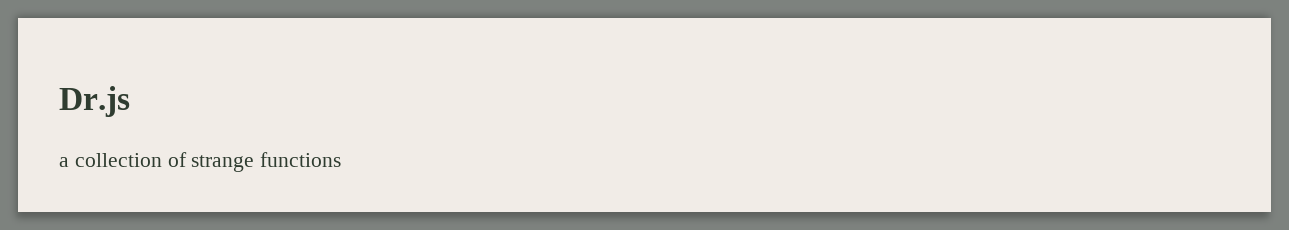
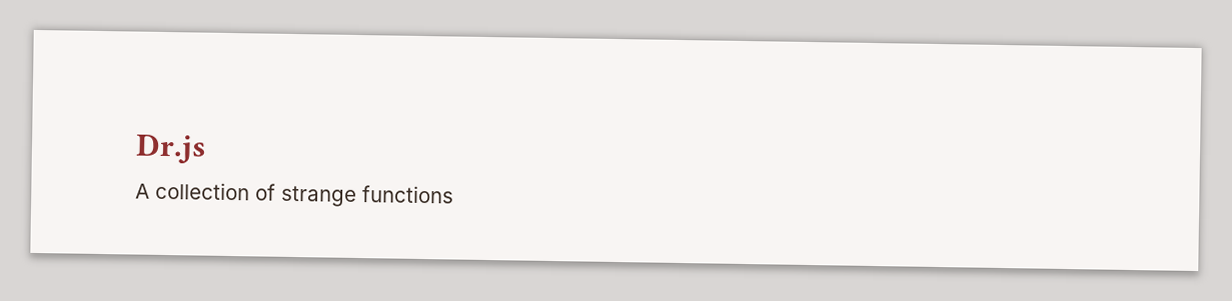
[59,157,69,167] a -> [135,183,150,199] A

